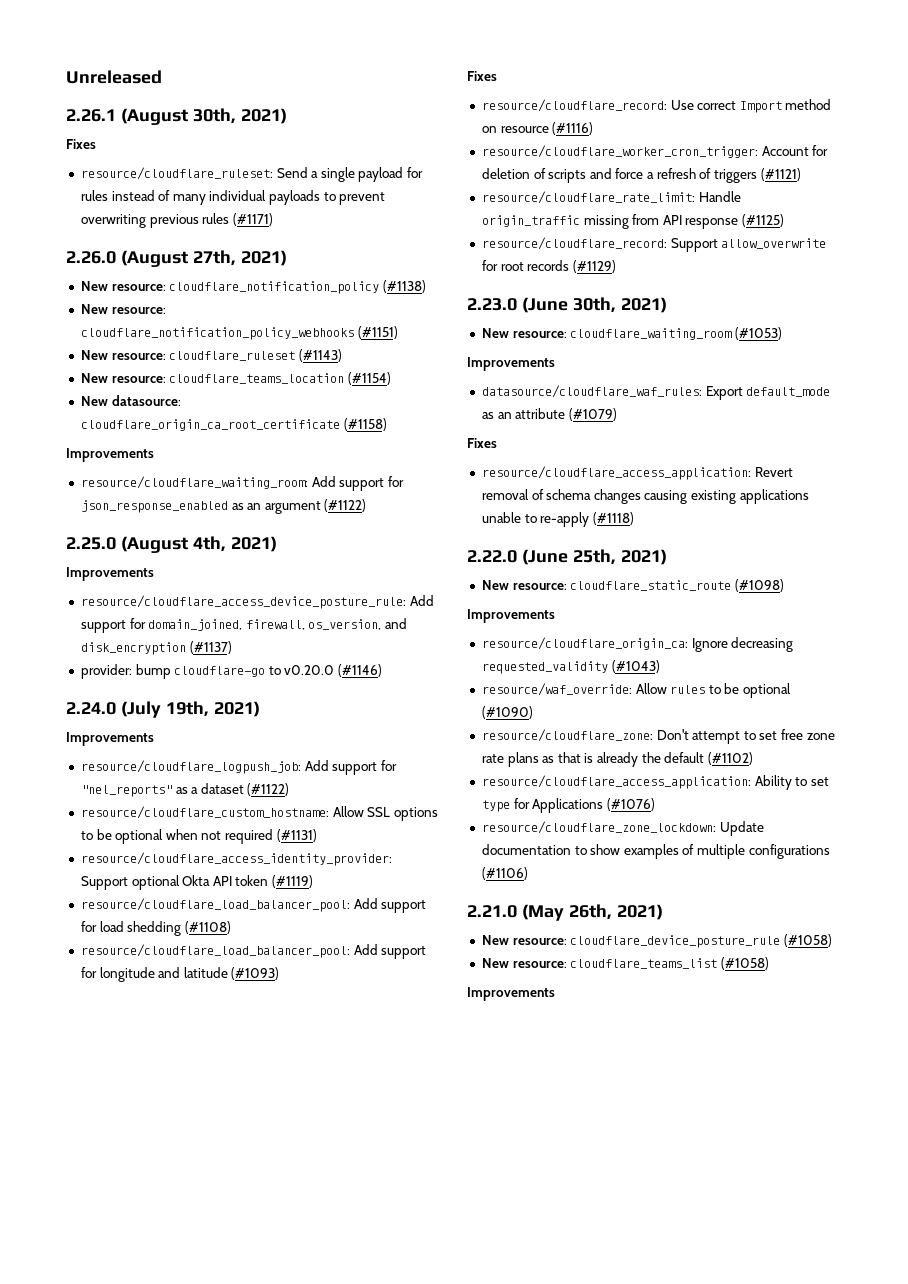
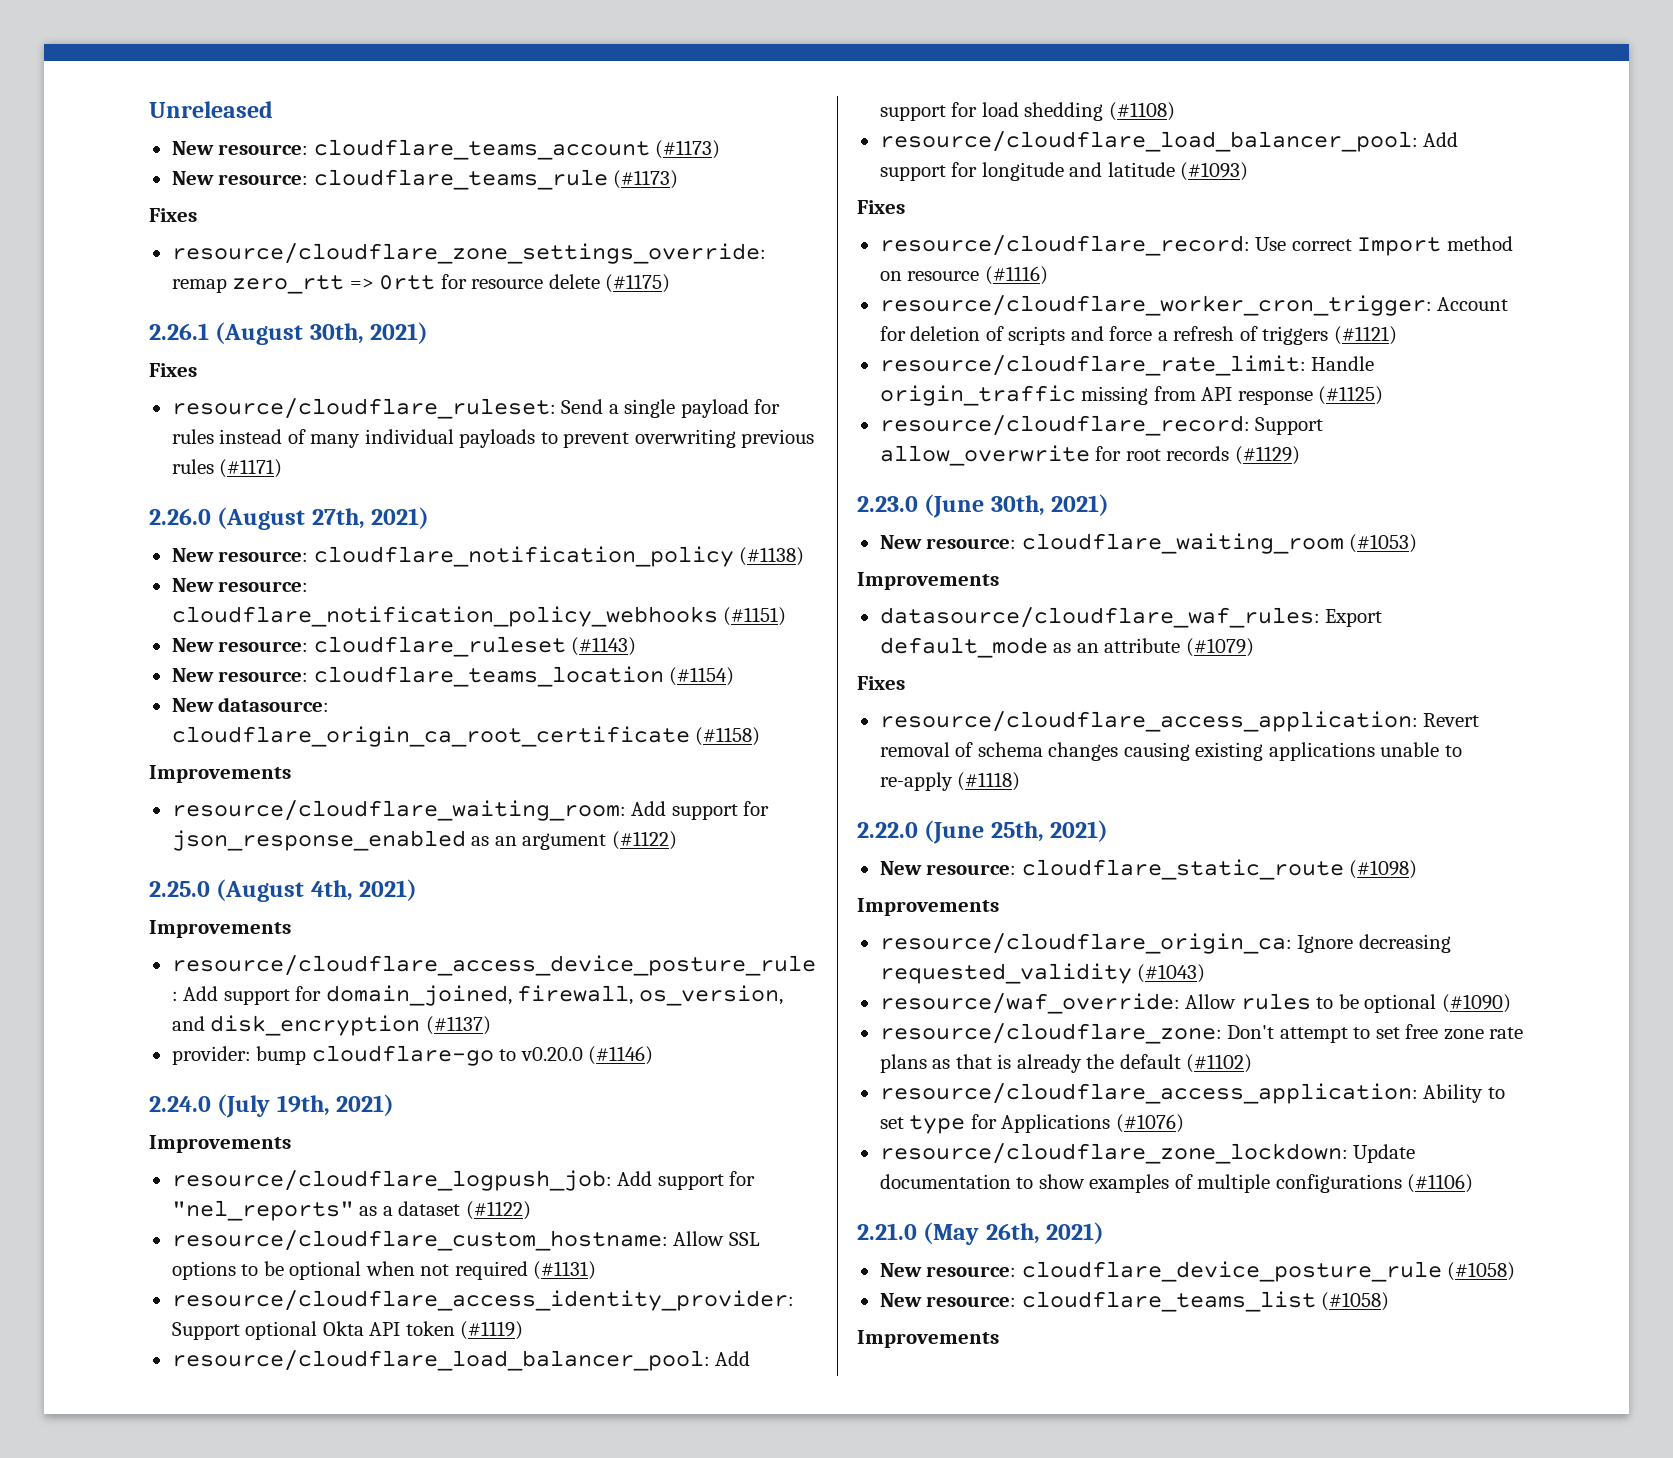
(162, 77) none -> [171,139,721,160] [171,169,679,190] [149,208,197,222] [171,243,766,264] [171,274,671,294] // New resource: cloudflare_teams_account (#1173) // New resource: cloudflare_teams_rule (#1173) // Fixes // resource/cloudflare_zone_settings_override: remap zero_rtt => 0rtt for resource delete (#1175)

